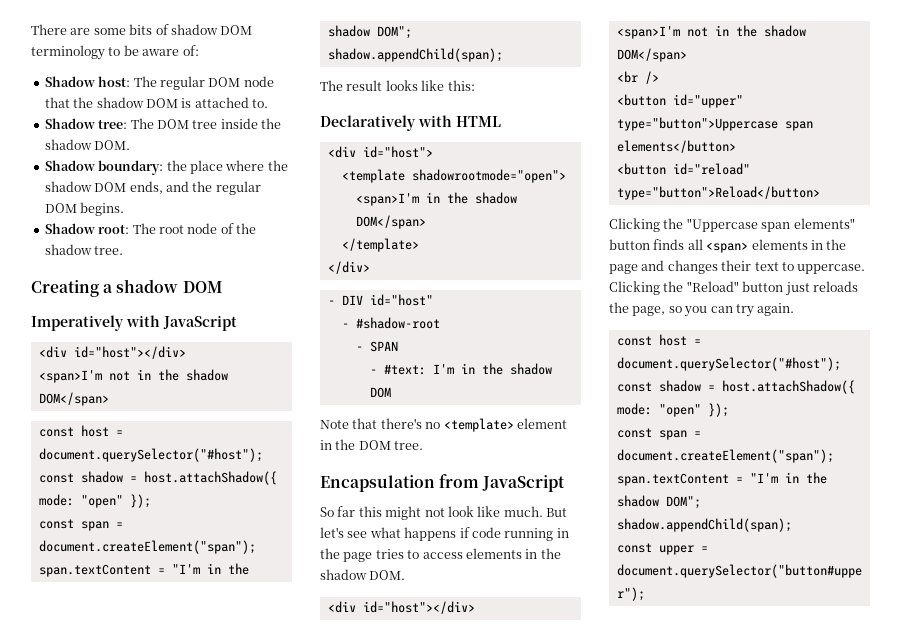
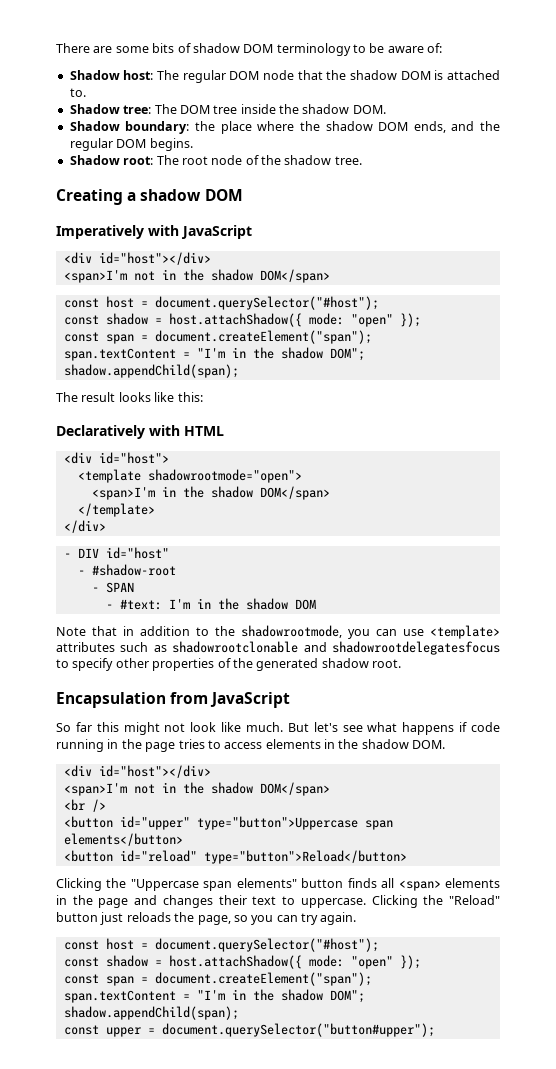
[380,418,567,432] [320,439,424,450] there's no <template> element in the DOM tree. -> [123,625,500,639] [56,641,500,655] [56,658,401,671] in addition to the shadowrootmode, you can use <template> attributes such as shadowrootclonable and shadowrootdelegatesfocus to specify other properties of the generated shadow root.

